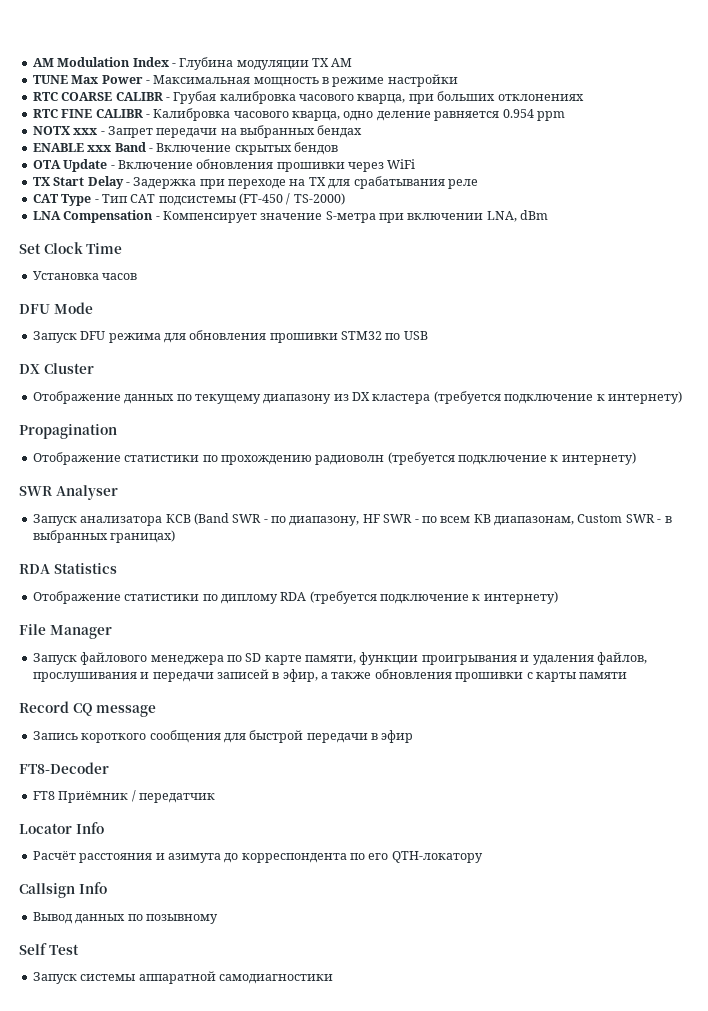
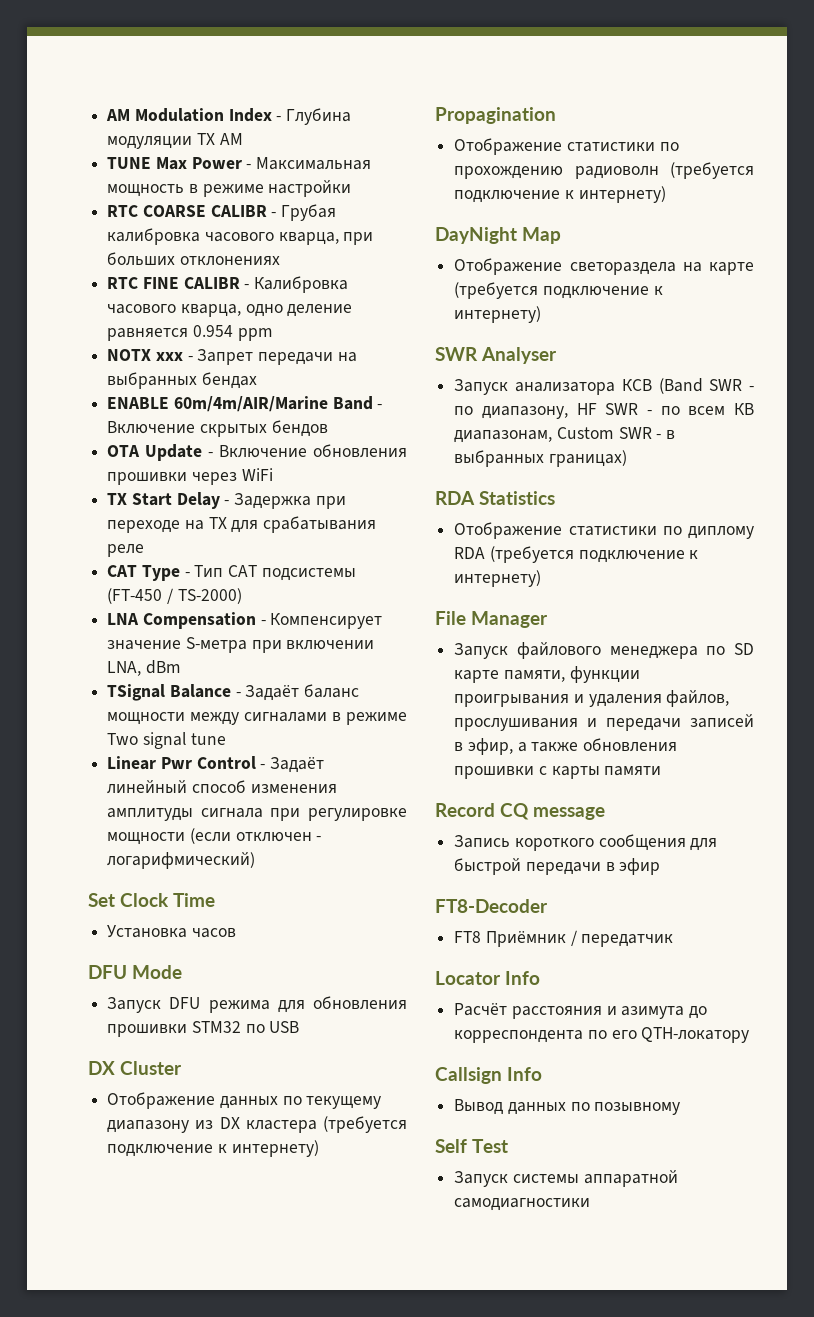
[87,145,112,152] xxx -> [173,396,328,412] 60m/4m/AIR/Marine
(549, 215) none -> [107,684,360,701] [107,712,407,725] [107,732,226,749] [107,756,325,773] [107,780,337,794] [107,808,407,821] [107,828,322,845] [107,852,256,869] // TSignal Balance - Задаёт баланс мощности между сигналами в режиме Two signal tune // Linear Pwr Control - Задаёт линейный способ изменения амплитуды сигнала при регулировке мощности (если отключен - логарифмический)
(636, 458) none -> [435,227,561,244] [454,258,754,275] [454,282,663,299] [454,306,542,323] // DayNight Map // Отображение светораздела на карте (требуется подключение к интернету)

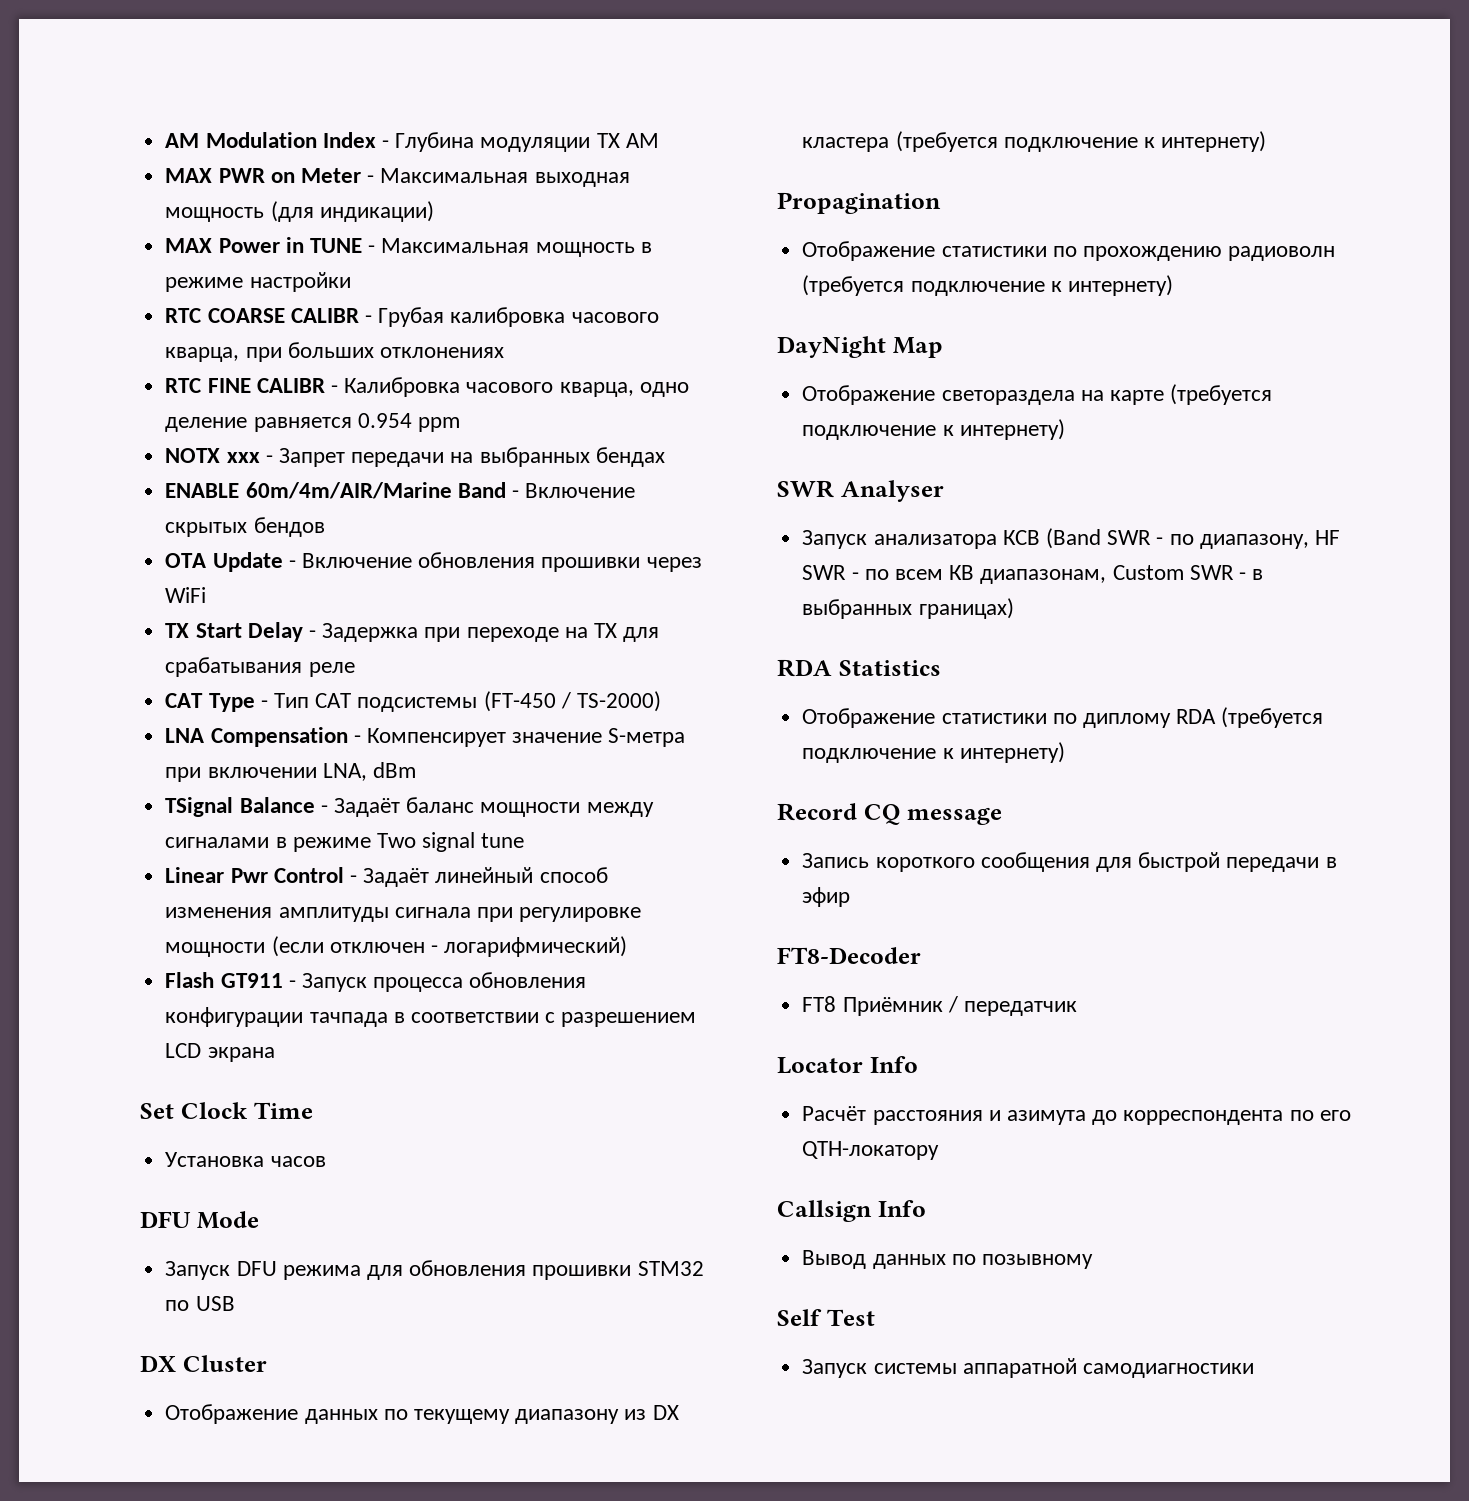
[107,157,242,170] TUNE Max Power -> [165,168,630,187] [165,201,434,222] [165,237,362,253] MAX PWR on Meter - Максимальная выходная мощность (для индикации) // MAX Power in TUNE
(256, 860) none -> [165,972,587,992] [165,1007,697,1027] [165,1043,275,1062] // Flash GT911 - Запуск процесса обновления конфигурации тачпада в соответствии с разрешением LCD экрана
[435,611,548,628] [454,642,754,659] [454,666,640,683] [454,690,730,707] [454,714,754,731] [454,738,678,755] [454,766,662,779] // File Manager // Запуск файлового менеджера по SD карте памяти, функции проигрывания и удаления файлов, прослушивания и передачи записей в эфир, а также обновления прошивки с карты памяти -> (1065, 752) none

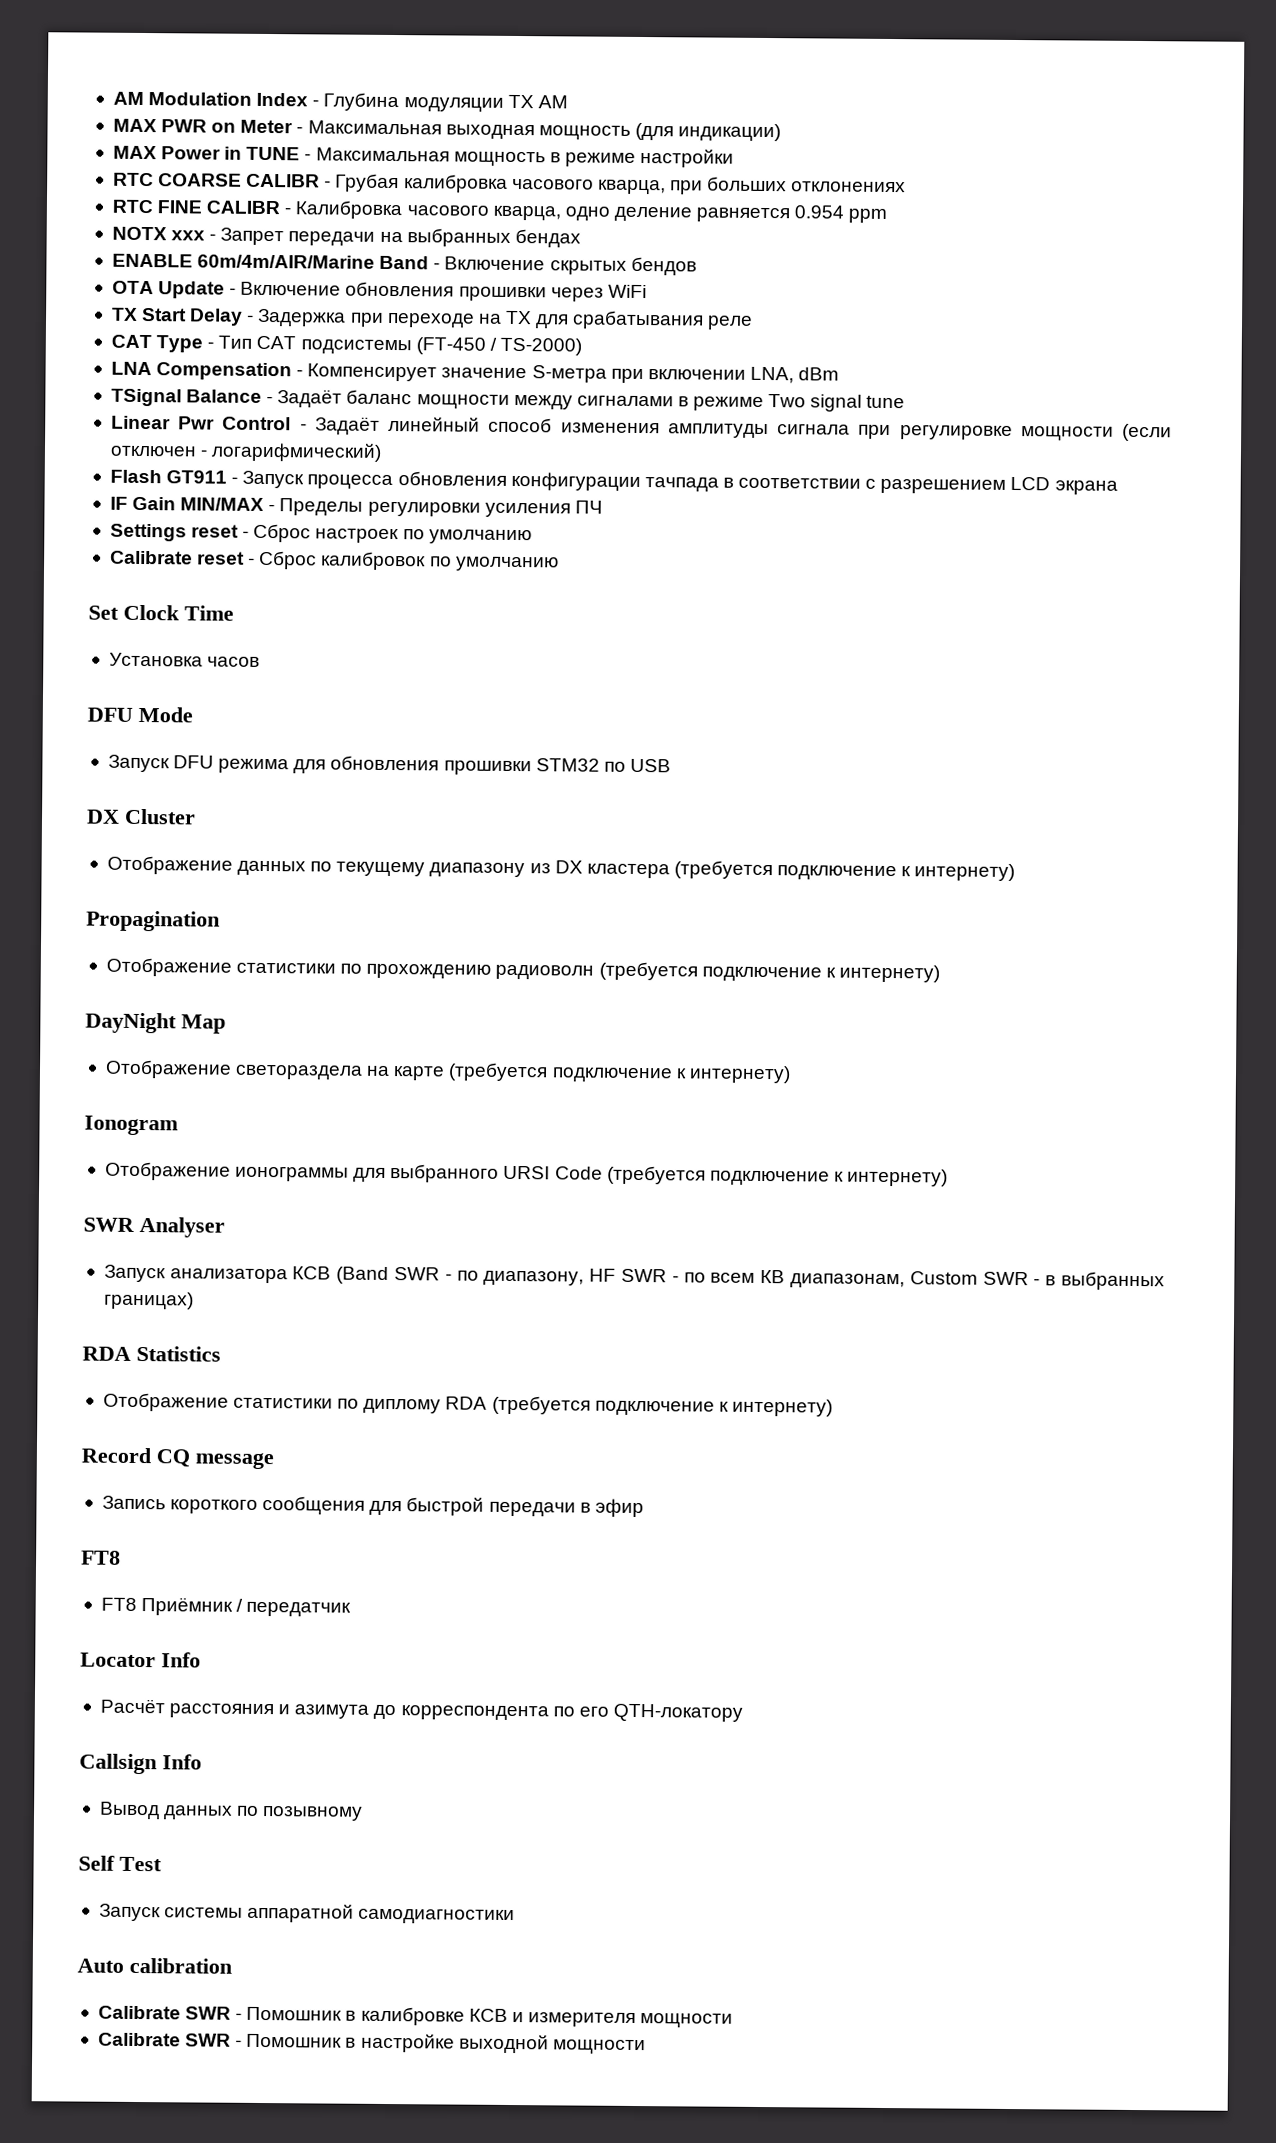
(275, 1054) none -> [109,496,603,518] [109,523,532,545] [109,550,559,572] // IF Gain MIN/MAX - Пределы регулировки усиления ПЧ // Settings reset - Сброс настроек по умолчанию // Calibrate reset - Сброс калибровок по умолчанию
(1065, 429) none -> [84,1115,178,1136] [104,1161,949,1187] // Ionogram // Отображение ионограммы для выбранного URSI Code (требуется подключение к интернету)
[777,947,921,964] FT8-Decoder -> [81,1550,121,1565] FT8
(1254, 1370) none -> [77,1957,232,1974] [97,2005,734,2028] [97,2032,646,2055] // Auto calibration // Calibrate SWR - Помошник в калибровке КСВ и измерителя мощности // Calibrate SWR - Помошник в настройке выходной мощности

